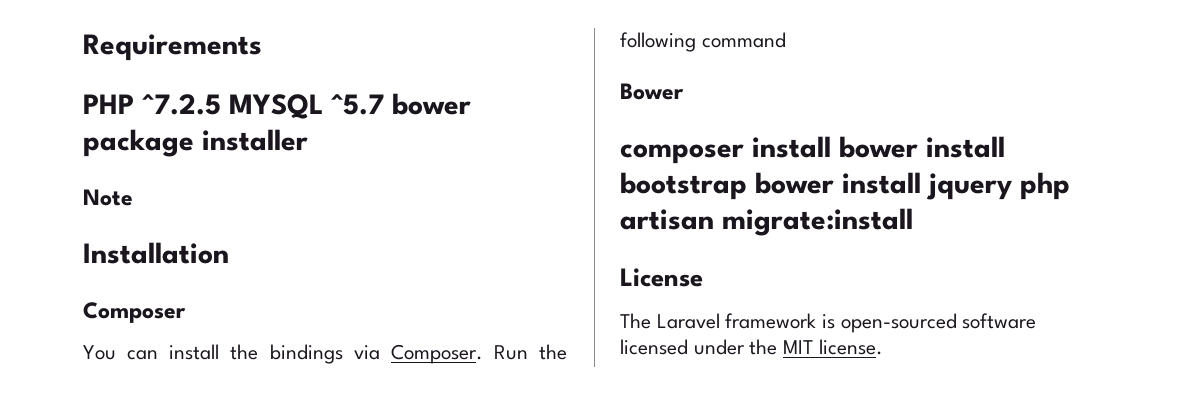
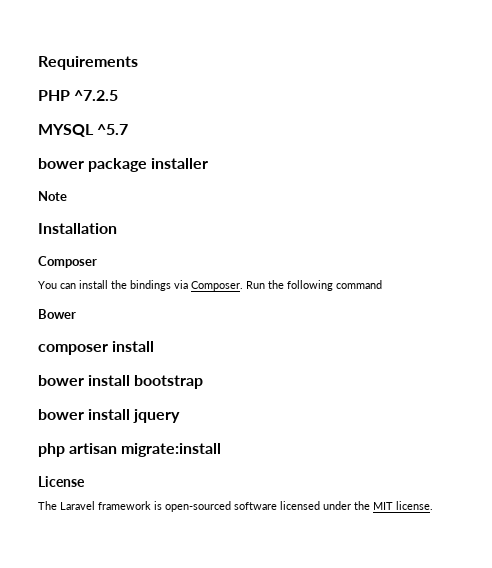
(221, 104) none -> (119, 95) //
(384, 104) none -> (129, 129) //
(831, 147) none -> (155, 346) //
(747, 186) none -> (204, 382) //
(1012, 186) none -> (181, 416) //

